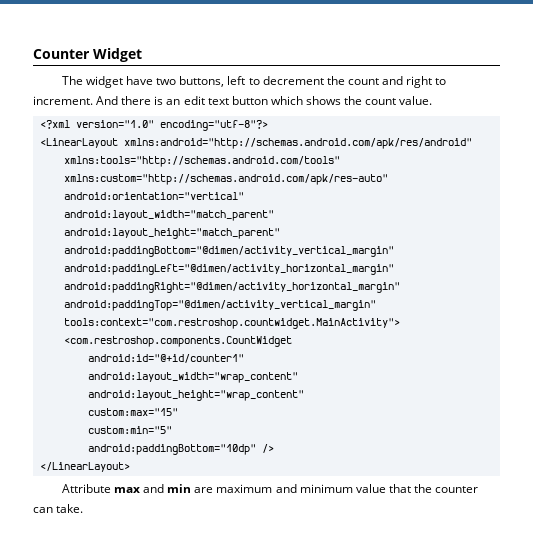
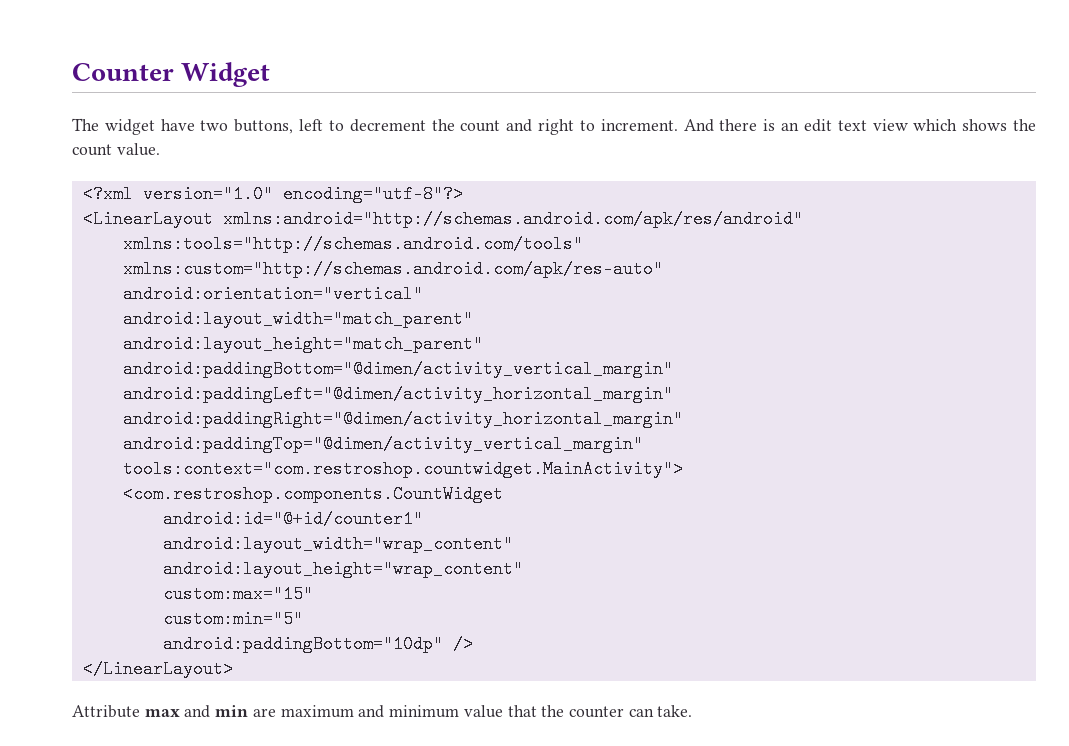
[231,96,268,105] button -> [872,119,908,131] view

